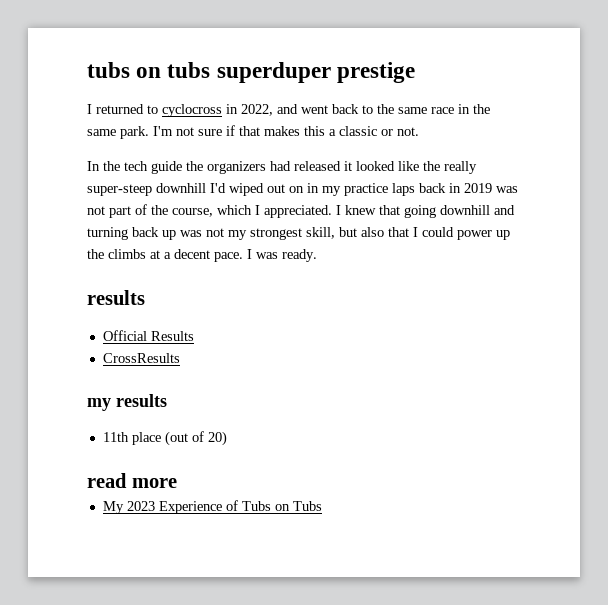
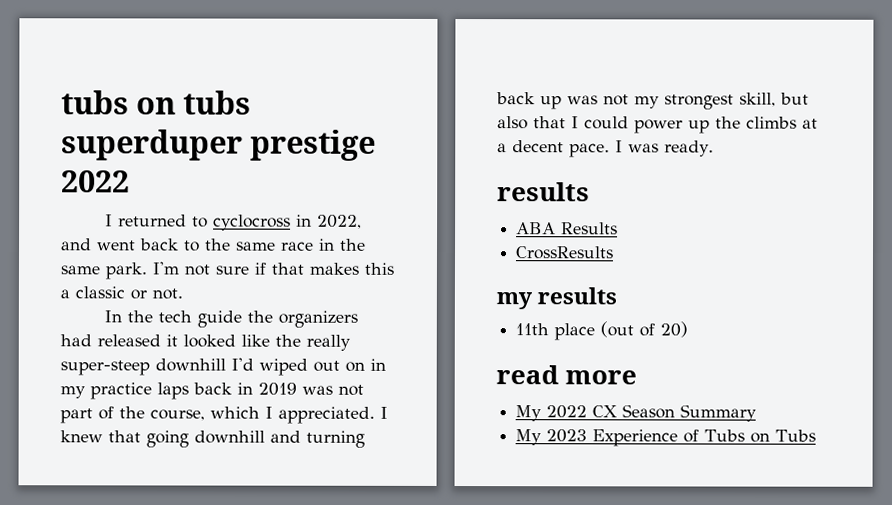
(415, 72) none -> [61,170,130,193] 2022
[102,330,147,341] Official -> [516,222,557,235] ABA
(177, 483) none -> [515,404,758,422] // My 2022 CX Season Summary

